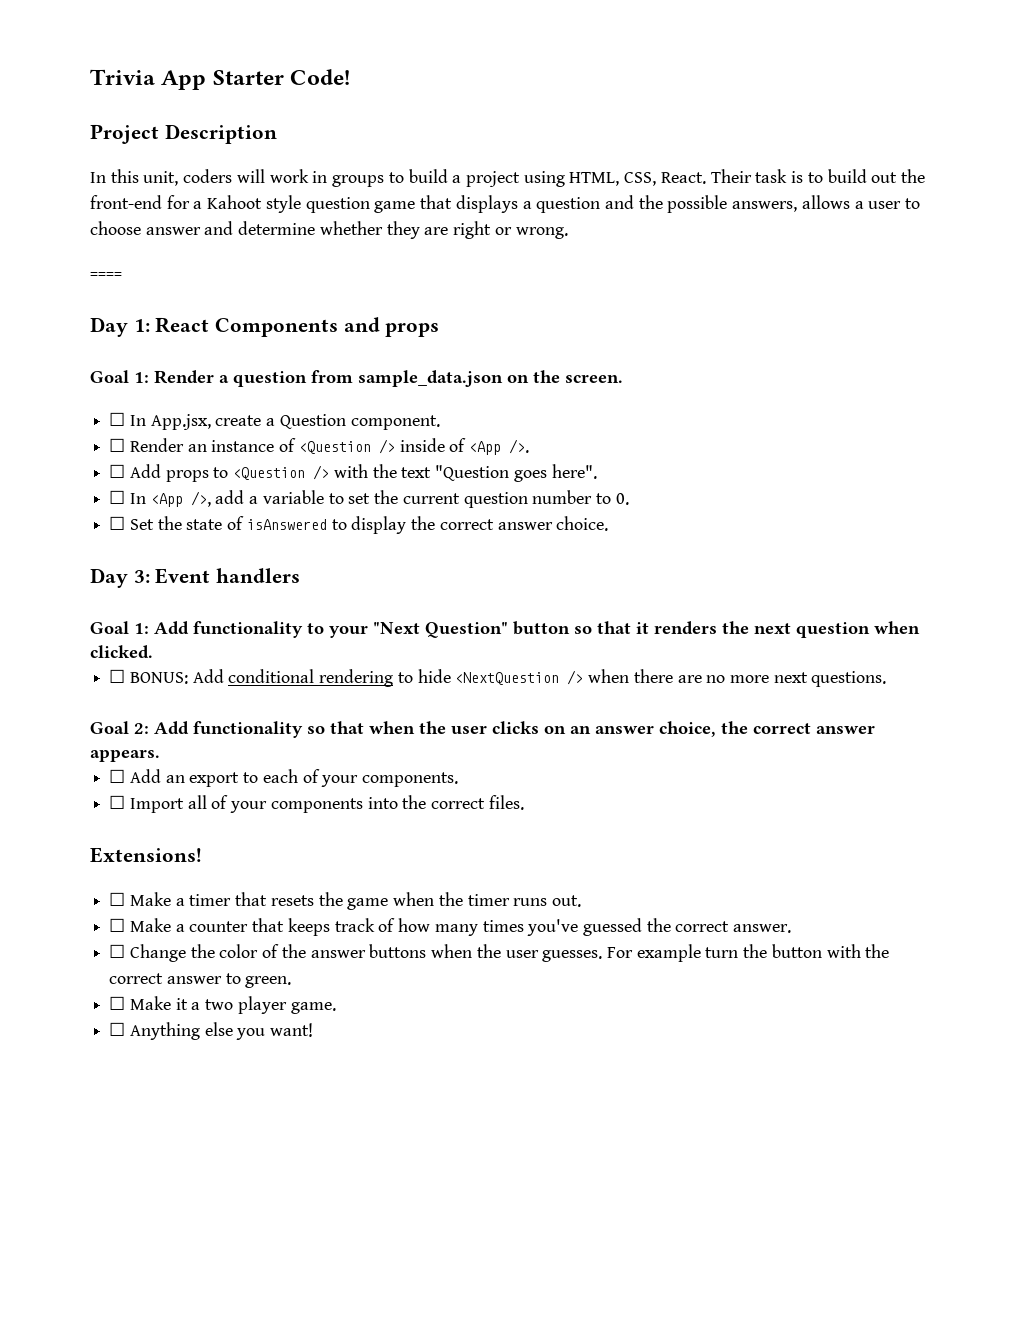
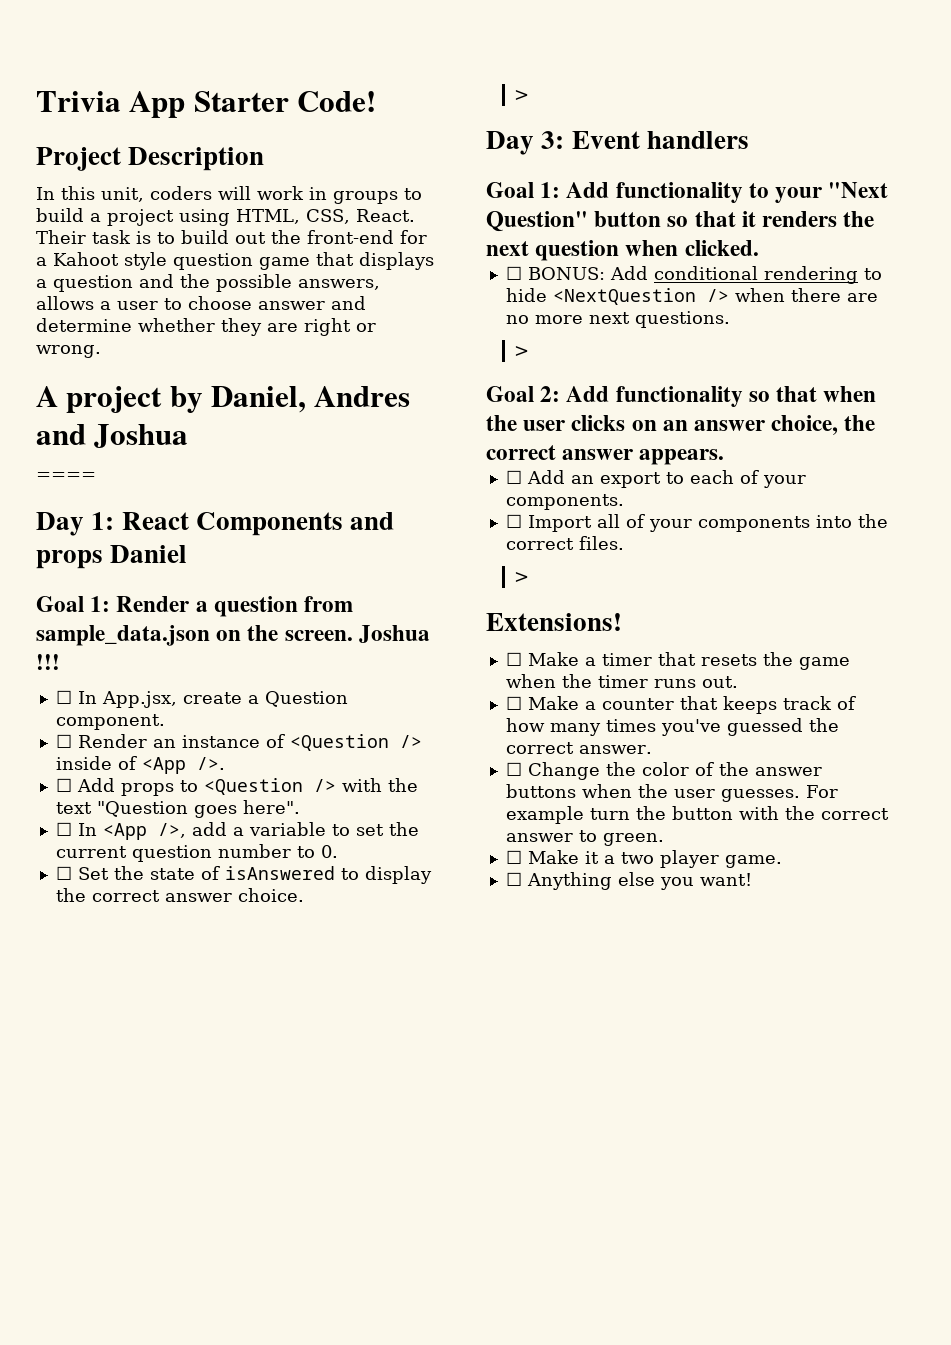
(568, 233) none -> [36,386,411,413] [36,424,189,448] // A project by Daniel, Andres and Joshua
(440, 330) none -> [110,545,188,563] Daniel
(623, 378) none -> [358,625,430,643] [36,654,60,670] Joshua !!!
(609, 523) none -> [514,90,530,100] // >
(887, 679) none -> [514,346,530,356] // >
(524, 802) none -> [514,572,530,582] // >

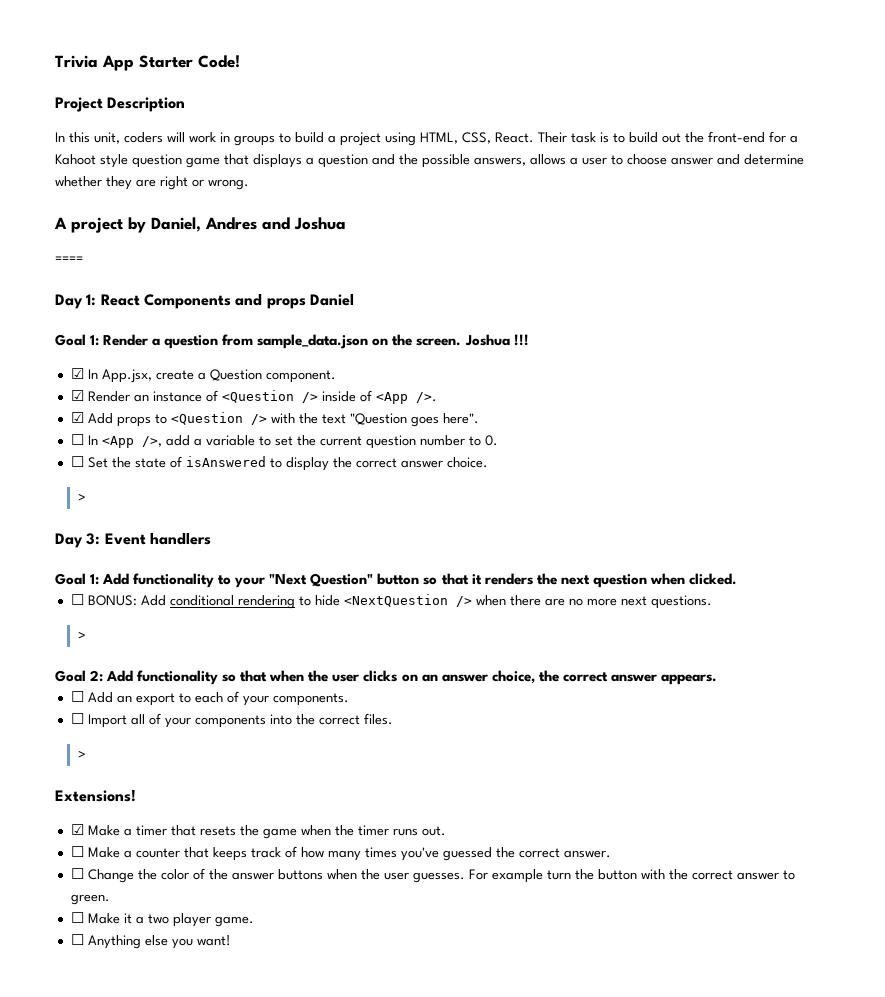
[55,690,72,704] ☐ -> [70,368,84,379] ☑
[55,734,72,748] ☐ -> [70,390,84,401] ☑
[55,778,72,792] ☐ -> [70,412,84,423] ☑
[505,652,522,666] ☐ -> [70,824,84,835] ☑

